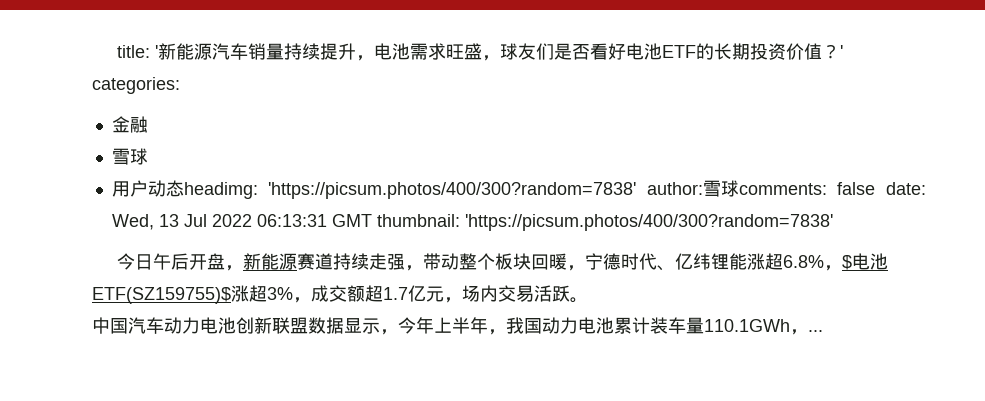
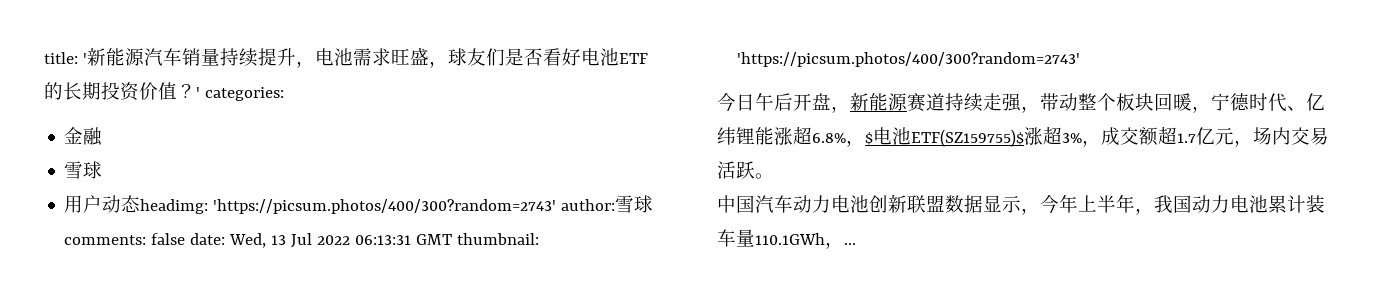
[268,182,637,199] 'https://picsum.photos/400/300?random=7838' -> [213,199,557,214] 'https://picsum.photos/400/300?random=2743'
[464,214,833,231] 'https://picsum.photos/400/300?random=7838' -> [737,52,1081,67] 'https://picsum.photos/400/300?random=2743'

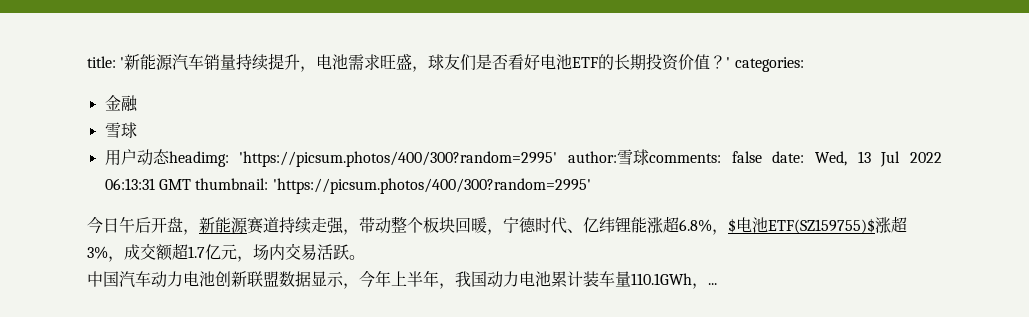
[213,199,557,214] 'https://picsum.photos/400/300?random=2743' -> [239,151,558,167] 'https://picsum.photos/400/300?random=2995'
[737,52,1081,67] 'https://picsum.photos/400/300?random=2743' -> [272,178,591,194] 'https://picsum.photos/400/300?random=2995'

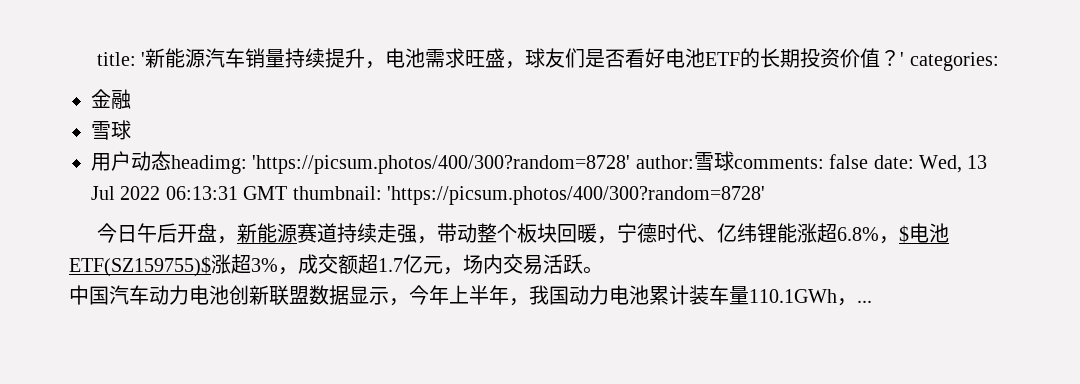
[239,151,558,167] 'https://picsum.photos/400/300?random=2995' -> [252,155,631,174] 'https://picsum.photos/400/300?random=8728'
[272,178,591,194] 'https://picsum.photos/400/300?random=2995' -> [387,186,765,205] 'https://picsum.photos/400/300?random=8728'

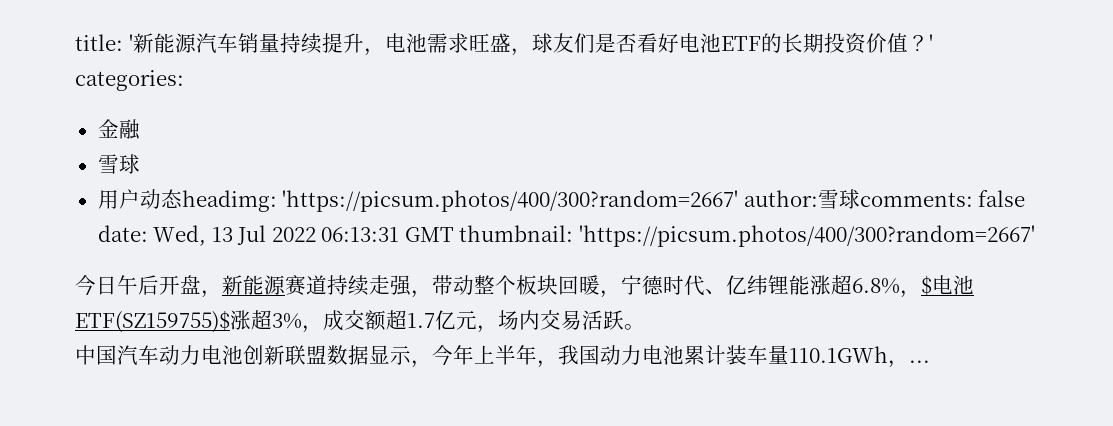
[252,155,631,174] 'https://picsum.photos/400/300?random=8728' -> [282,190,739,212] 'https://picsum.photos/400/300?random=2667'
[387,186,765,205] 'https://picsum.photos/400/300?random=8728' -> [578,225,1035,247] 'https://picsum.photos/400/300?random=2667'

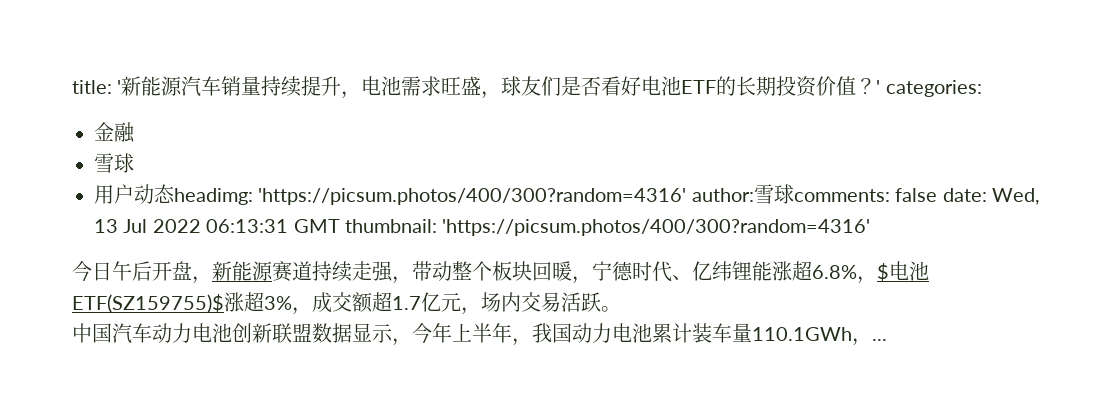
[282,190,739,212] 'https://picsum.photos/400/300?random=2667' -> [258,188,687,205] 'https://picsum.photos/400/300?random=4316'
[578,225,1035,247] 'https://picsum.photos/400/300?random=2667' -> [442,219,871,236] 'https://picsum.photos/400/300?random=4316'

